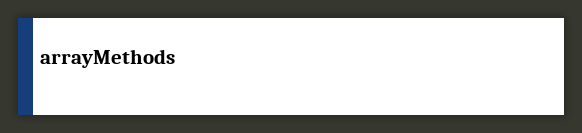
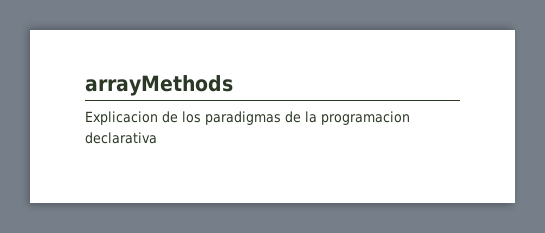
(175, 58) none -> [85,111,410,125] [85,132,157,144] // Explicacion de los paradigmas de la programacion declarativa

